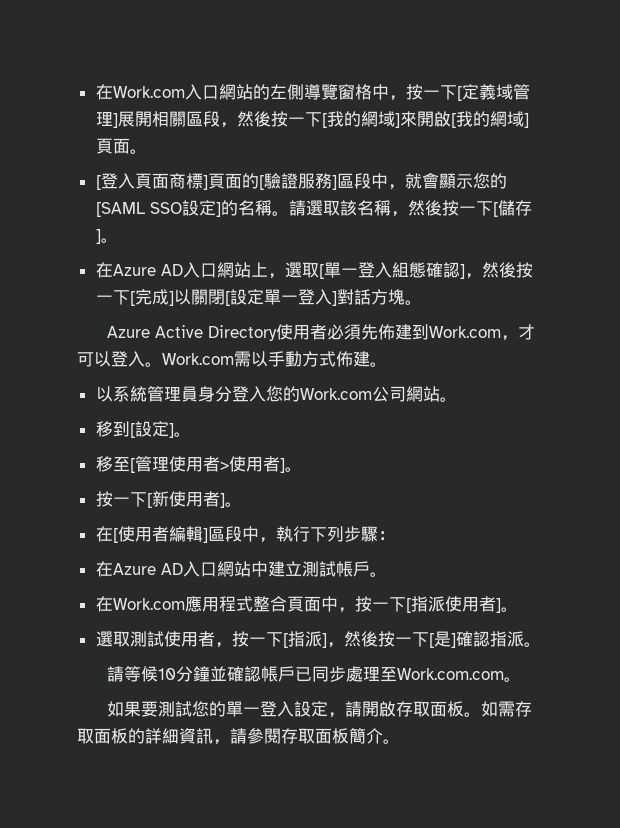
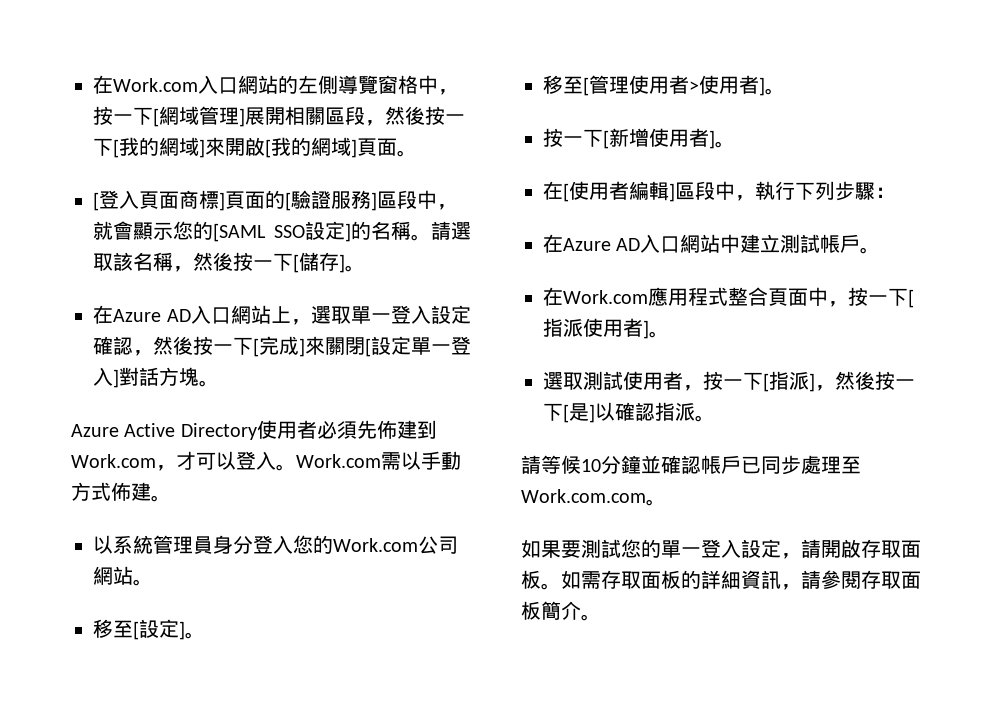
[461,84,496,100] 定義 -> [159,106,179,125] 網
[318,262,465,279] [單一登入組態確認] -> [351,305,471,324] [93,336,133,355] 單一登入設定確認
[173,289,191,305] 以 -> [305,336,325,355] 來
[112,421,130,437] 到 -> [113,620,133,638] 至
(169, 499) none -> [629,128,649,147] 增
(456, 640) none -> [595,402,615,421] 以

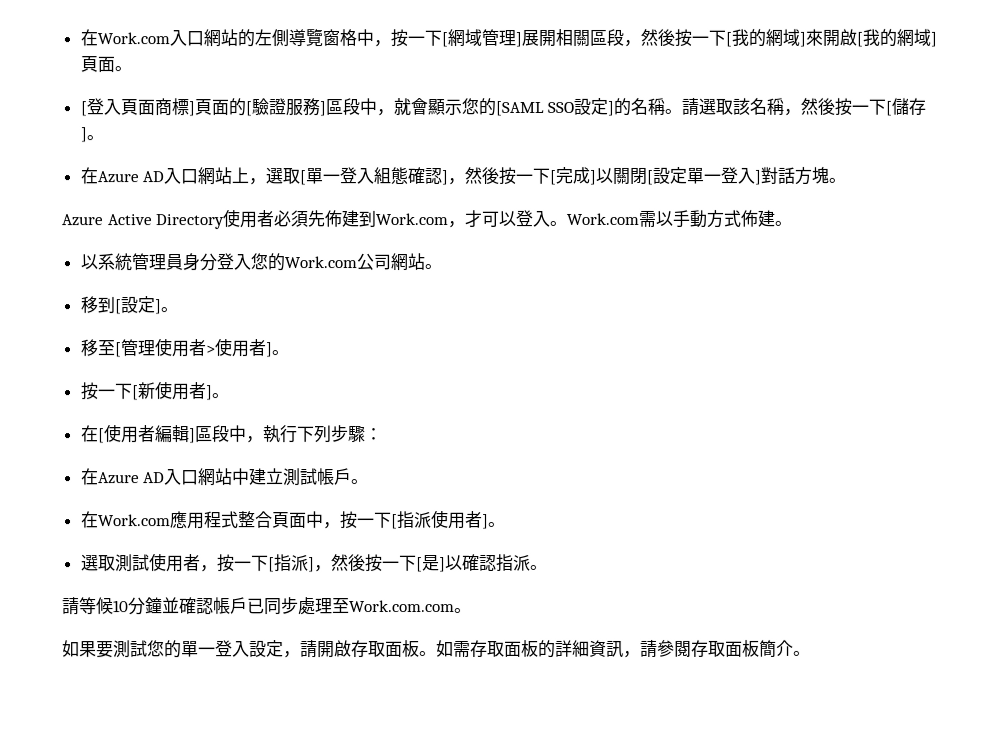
[351,305,471,324] [93,336,133,355] 單一登入設定確認 -> [299,167,449,186] [單一登入組態確認]
[305,336,325,355] 來 -> [595,167,614,183] 以
[113,620,133,638] 至 -> [96,296,115,314] 到
[629,128,649,147] 增 -> (156, 391) none

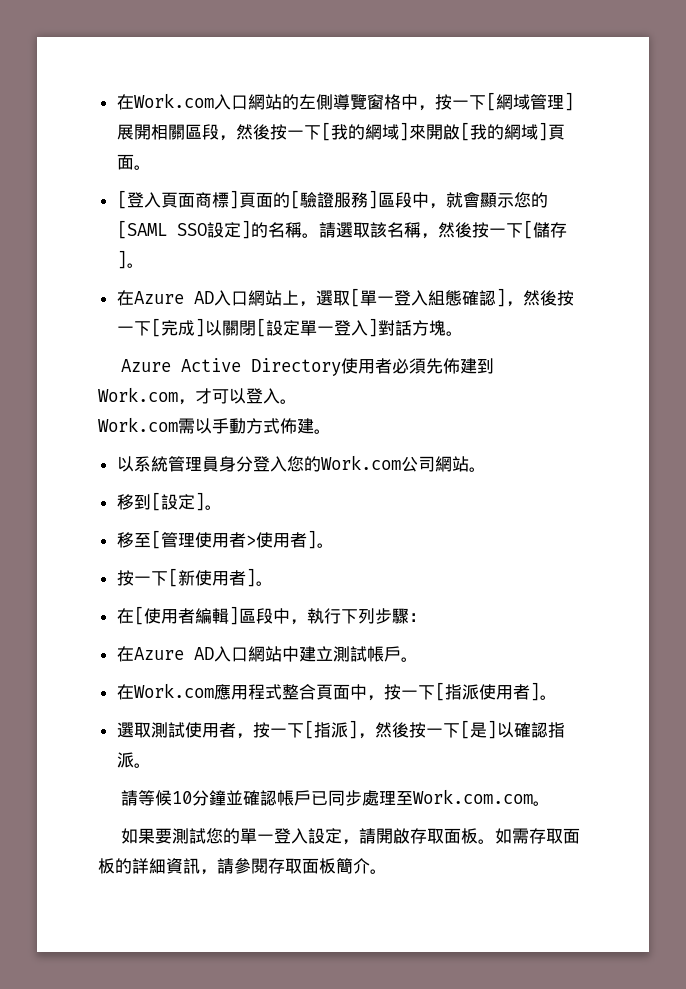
(568, 223) none -> (297, 401) //

